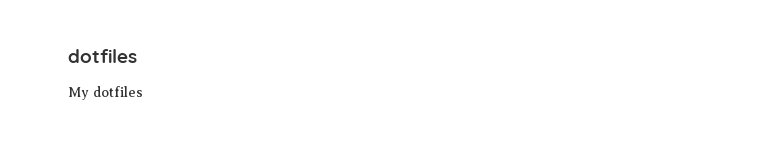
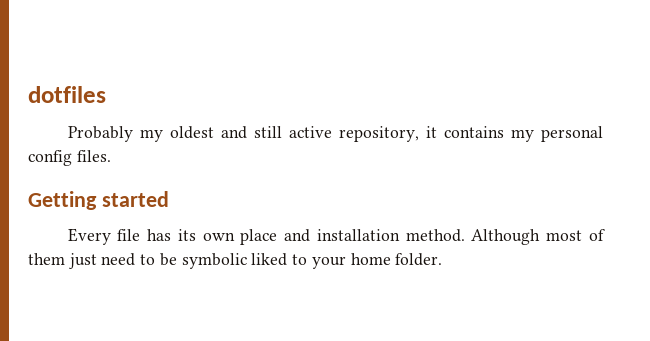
[68,86,143,100] My dotfiles -> [67,126,603,142] [28,150,111,166] [28,191,169,210] [67,228,605,245] [28,253,443,269] Probably my oldest and still active repository, it contains my personal config files. // Getting started // Every file has its own place and installation method. Although most of them just need to be symbolic liked to your home folder.

